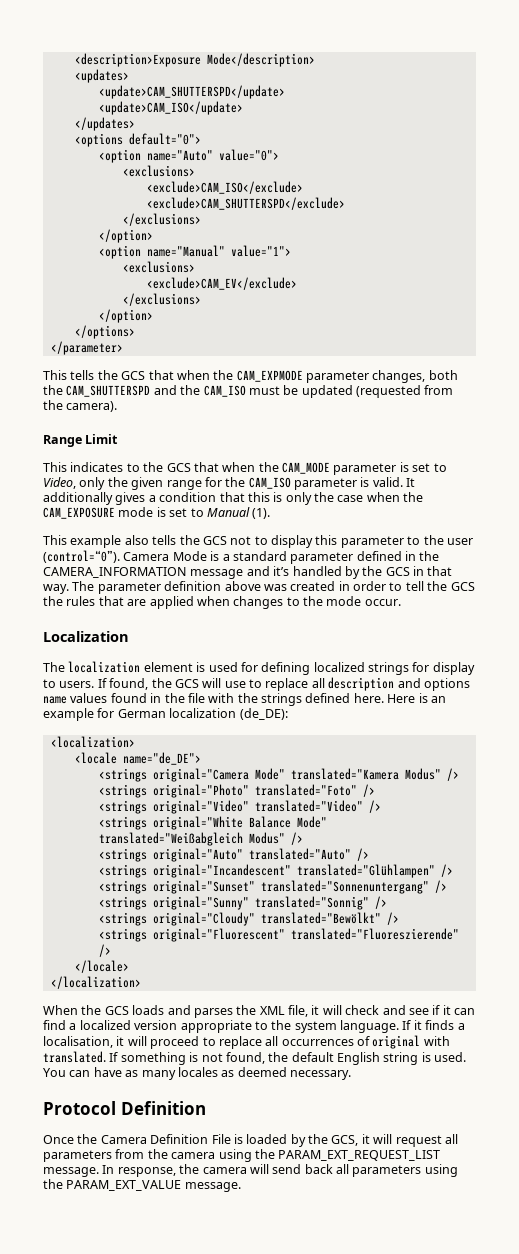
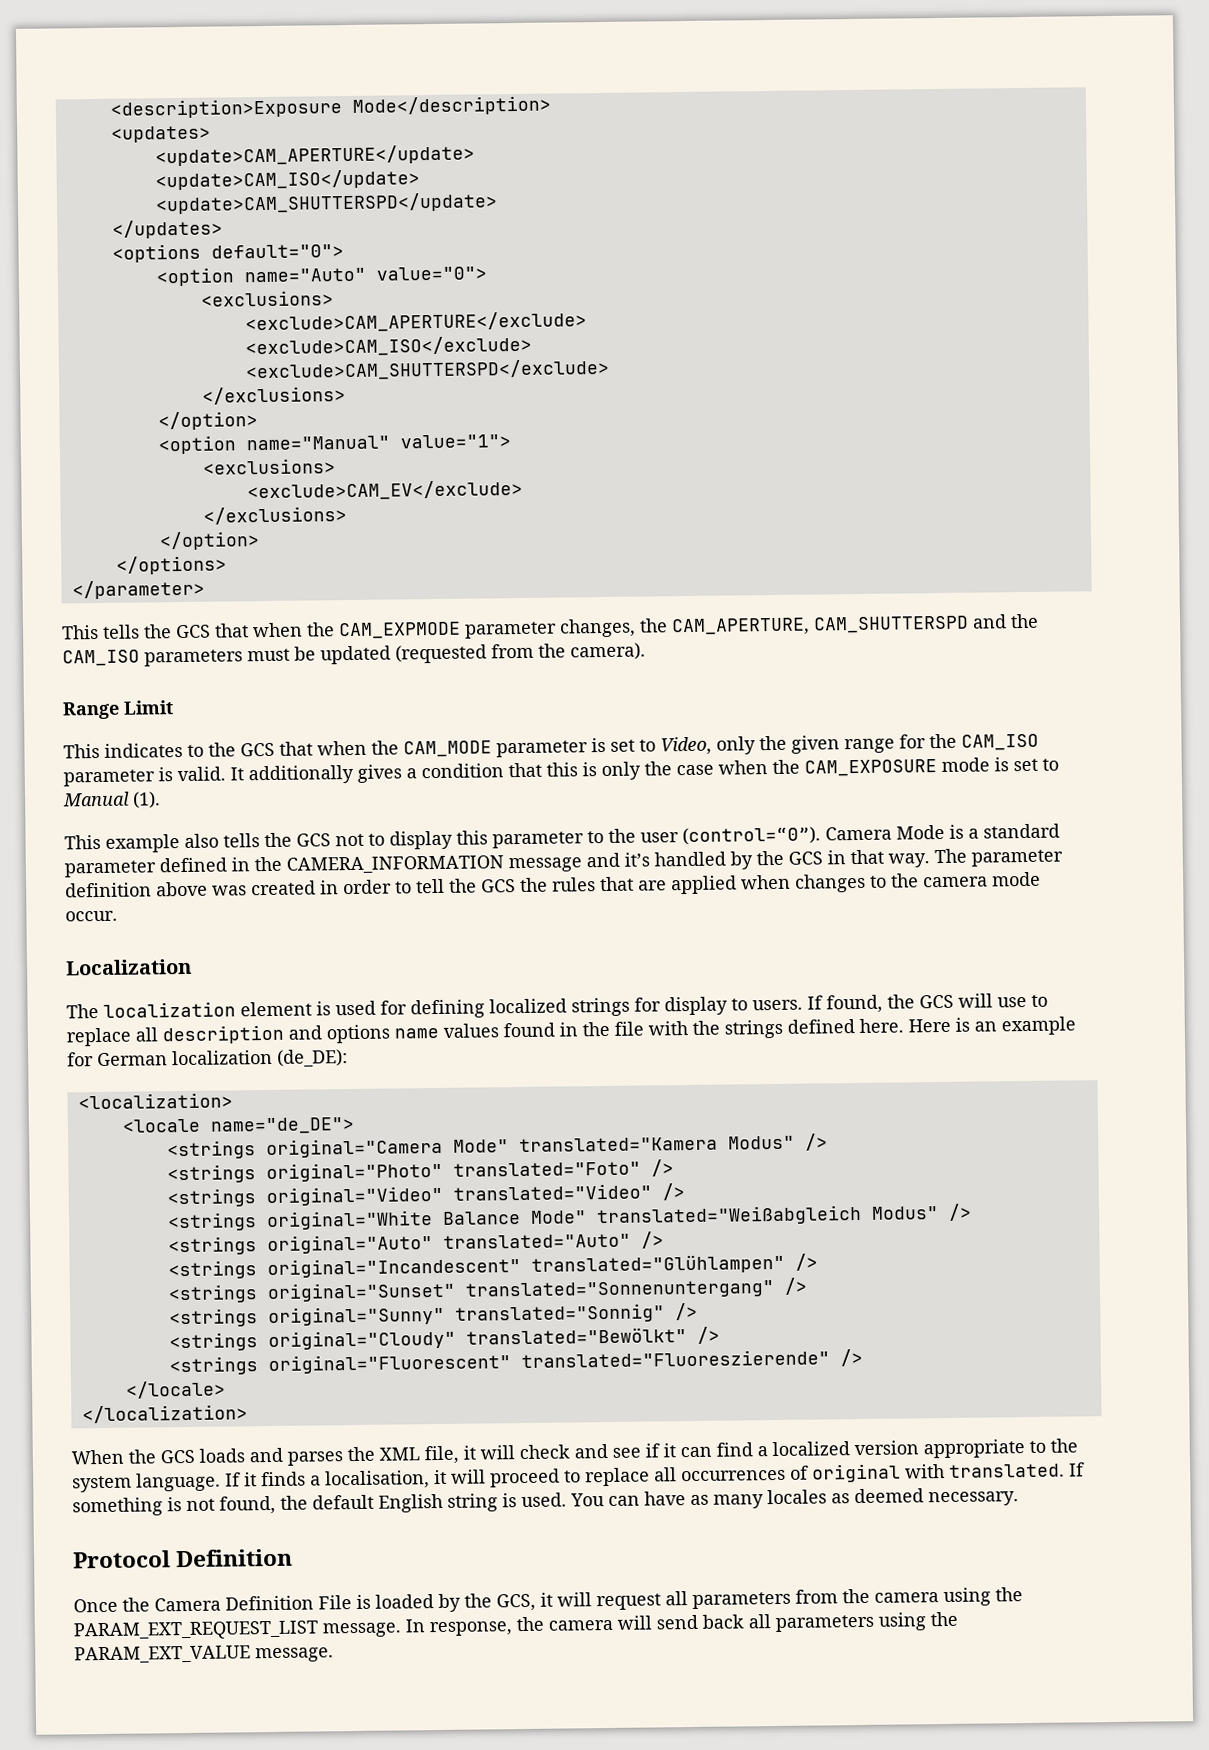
[98,85,285,99] <update>CAM_SHUTTERSPD</update> -> [154,144,475,167] <update>CAM_APERTURE</update>
(243, 108) none -> [154,192,498,215] // <update>CAM_SHUTTERSPD</update>
(195, 171) none -> [244,311,587,334] // <exclude>CAM_APERTURE</exclude>
[428,370,458,380] [43,385,63,395] both the -> [639,617,810,637] the CAM_APERTURE,
(246, 391) none -> [144,649,243,667] parameters
(323, 601) none -> [923,876,988,888] camera

